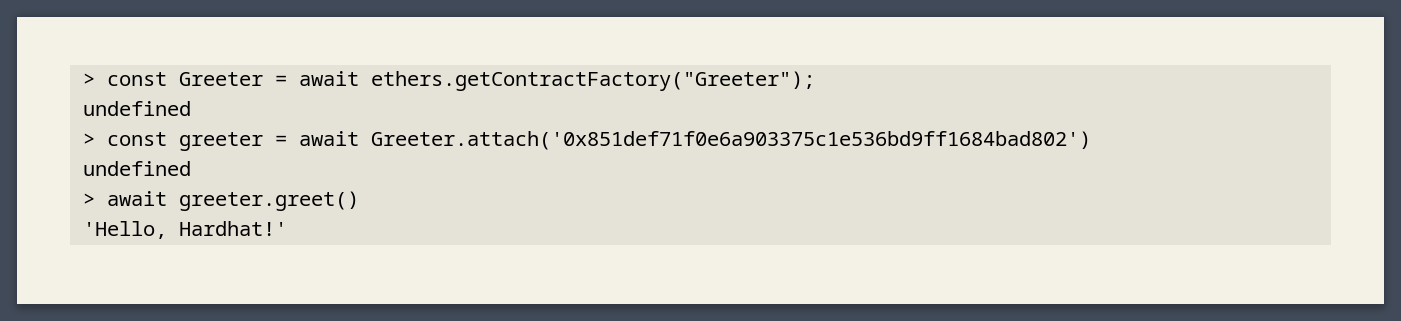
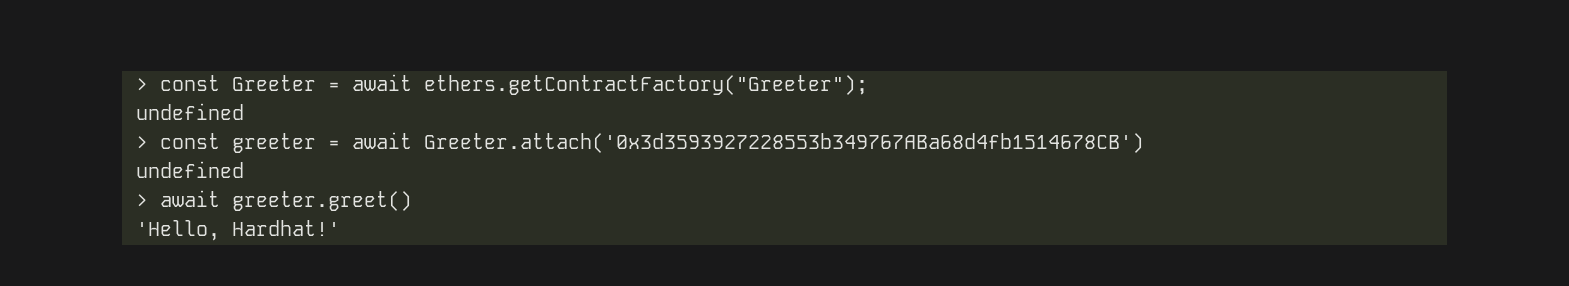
[370,131,1091,150] Greeter.attach('0x851def71f0e6a903375c1e536bd9ff1684bad802') -> [423,133,1144,153] Greeter.attach('0x3d3593927228553b349767ABa68d4fb1514678CB')

